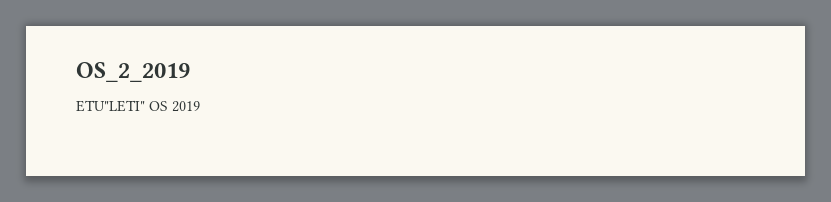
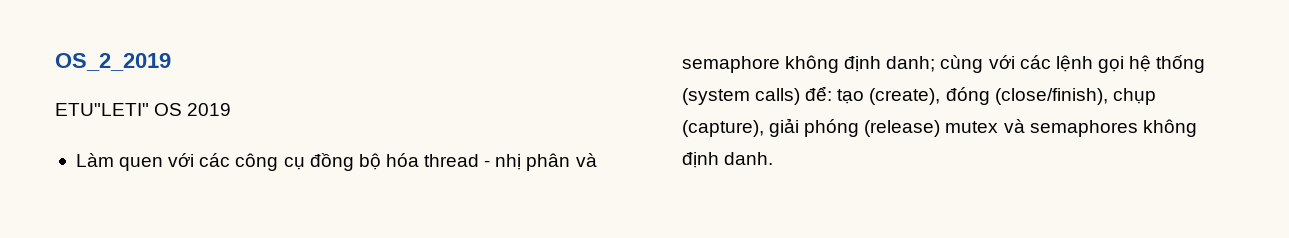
(201, 106) none -> [75,153,597,171] [681,55,1206,73] [681,86,1156,105] [681,118,1197,137] [681,152,774,168] // Làm quen với các công cụ đồng bộ hóa thread - nhị phân và semaphore không định danh; cùng với các lệnh gọi hệ thống (system calls) để: tạo (create), đóng (close/finish), chụp (capture), giải phóng (release) mutex và semaphores không định danh.

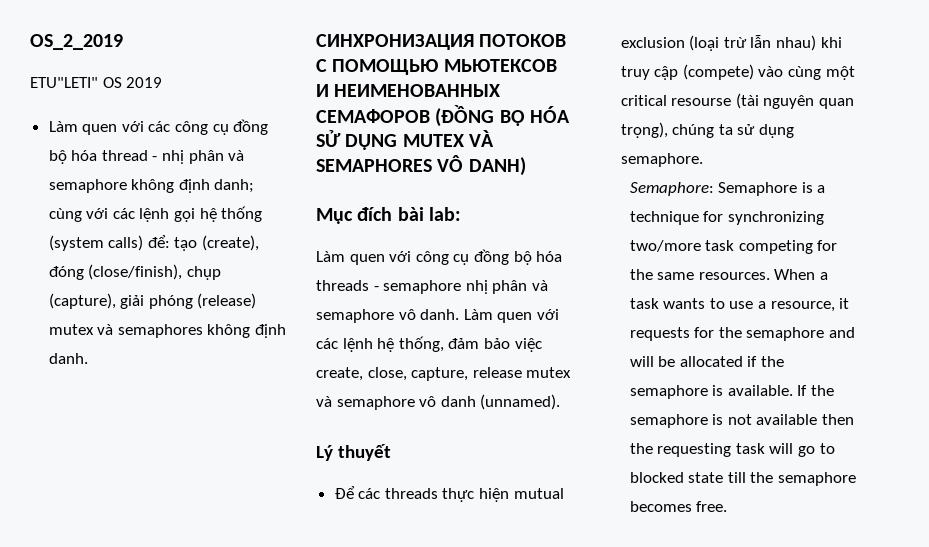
(774, 158) none -> [316,34,567,50] [316,59,557,75] [316,84,501,97] [316,105,570,127] [316,130,494,150] [316,155,526,176] [316,207,461,224] [316,249,563,265] [316,280,548,294] [316,309,559,323] [316,336,542,352] [316,367,572,381] [316,394,561,410] [316,444,391,461] [334,486,564,502] [620,35,842,51] [620,64,855,80] [620,93,855,109] [620,122,795,138] [620,153,703,167] [629,182,826,196] [629,211,824,225] [629,240,838,254] [629,269,829,280] [629,298,850,312] [629,327,856,341] [629,356,785,367] [629,385,835,399] [629,414,855,428] [629,443,835,457] [629,472,857,486] [629,501,728,512] // СИНХРОНИЗАЦИЯ ПОТОКОВ С ПОМОЩЬЮ МЬЮТЕКСОВ И НЕИМЕНОВАННЫХ СЕМАФОРОВ (ĐỒNG BỘ HÓA SỬ DỤNG MUTEX VÀ SEMAPHORES VÔ DANH) // Mục đích bài lab: // Làm quen với công cụ đồng bộ hóa threads - semaphore nhị phân và semaphore vô danh. Làm quen với các lệnh hệ thống, đảm bảo việc create, close, capture, release mutex và semaphore vô danh (unnamed). // Lý thuyết // Để các threads thực hiện mutual exclusion (loại trừ lẫn nhau) khi truy cập (compete) vào cùng một critical resourse (tài nguyên quan trọng), chúng ta sử dụng semaphore. // Semaphore: Semaphore is a technique for synchronizing two/more task competing for the same resources. When a task wants to use a resource, it requests for the semaphore and will be allocated if the semaphore is available. If the semaphore is not available then the requesting task will go to blocked state till the semaphore becomes free.

